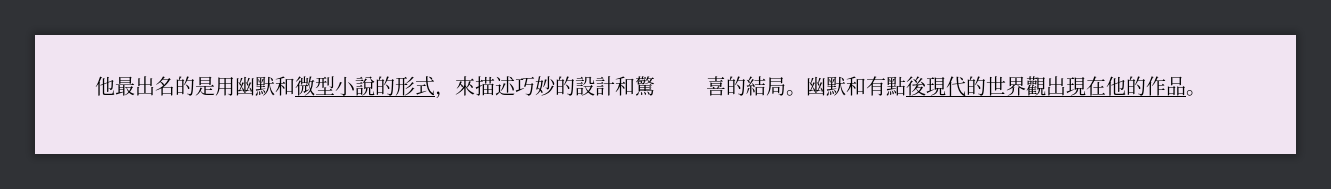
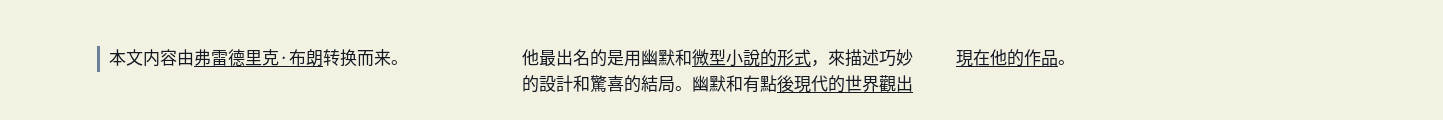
(95, 86) none -> [108,49,408,67] 本文内容由弗雷德里克·布朗转换而来。 //

